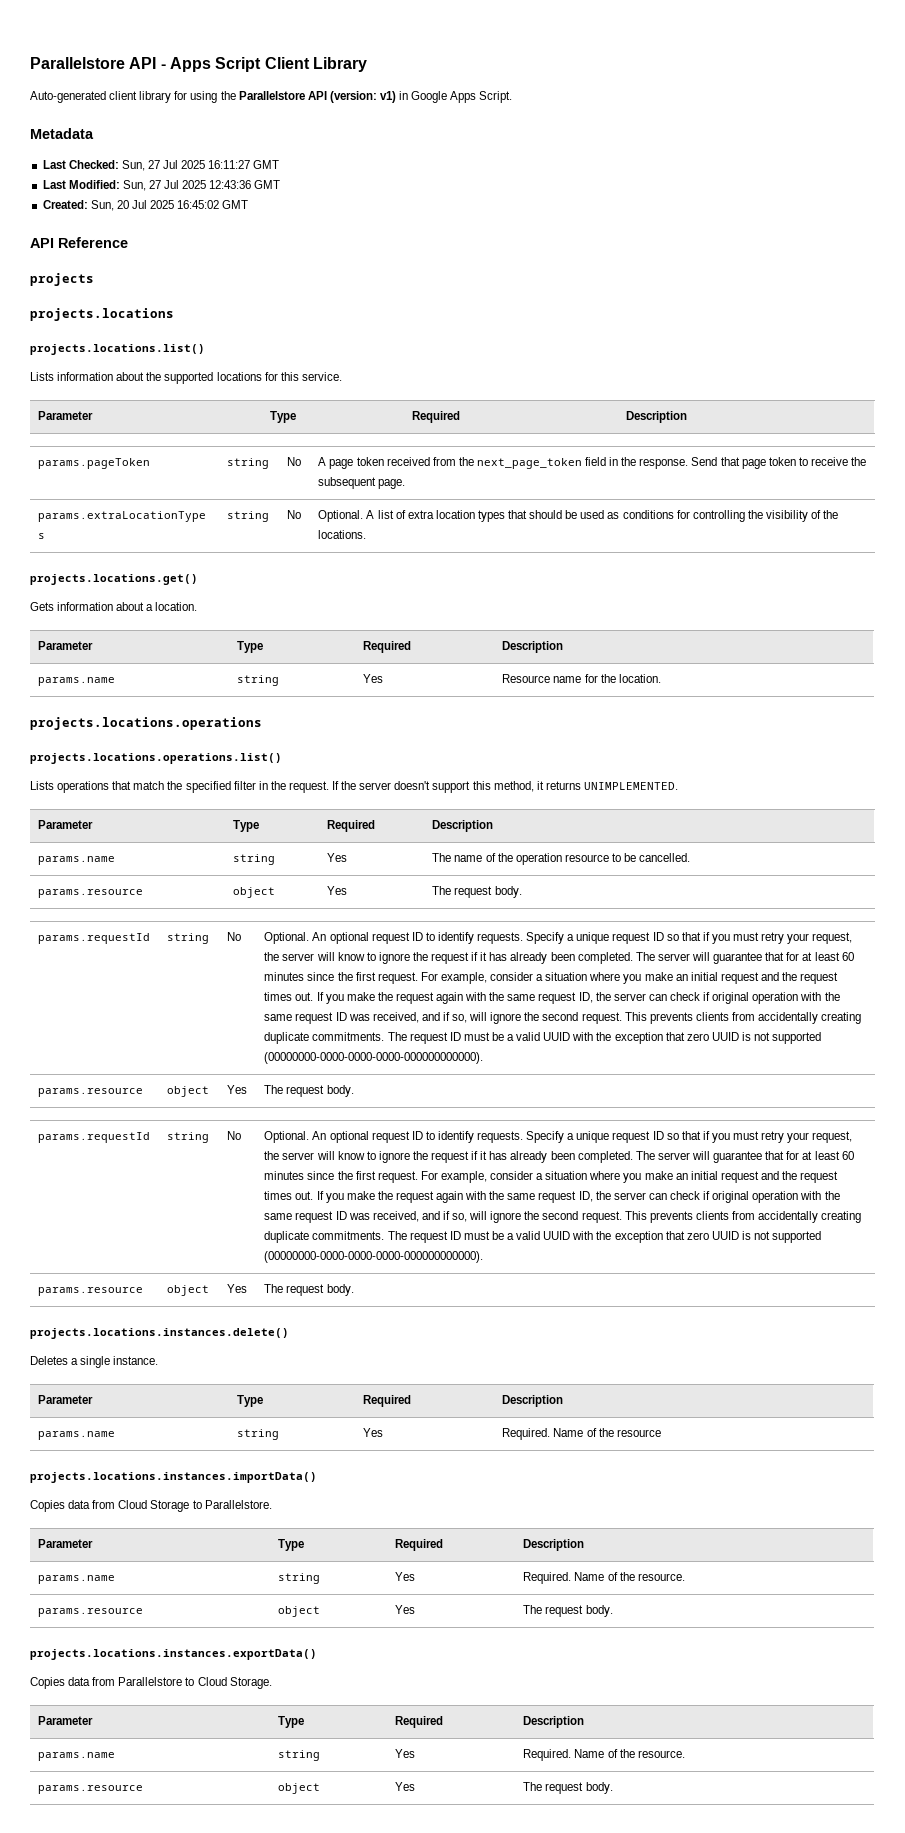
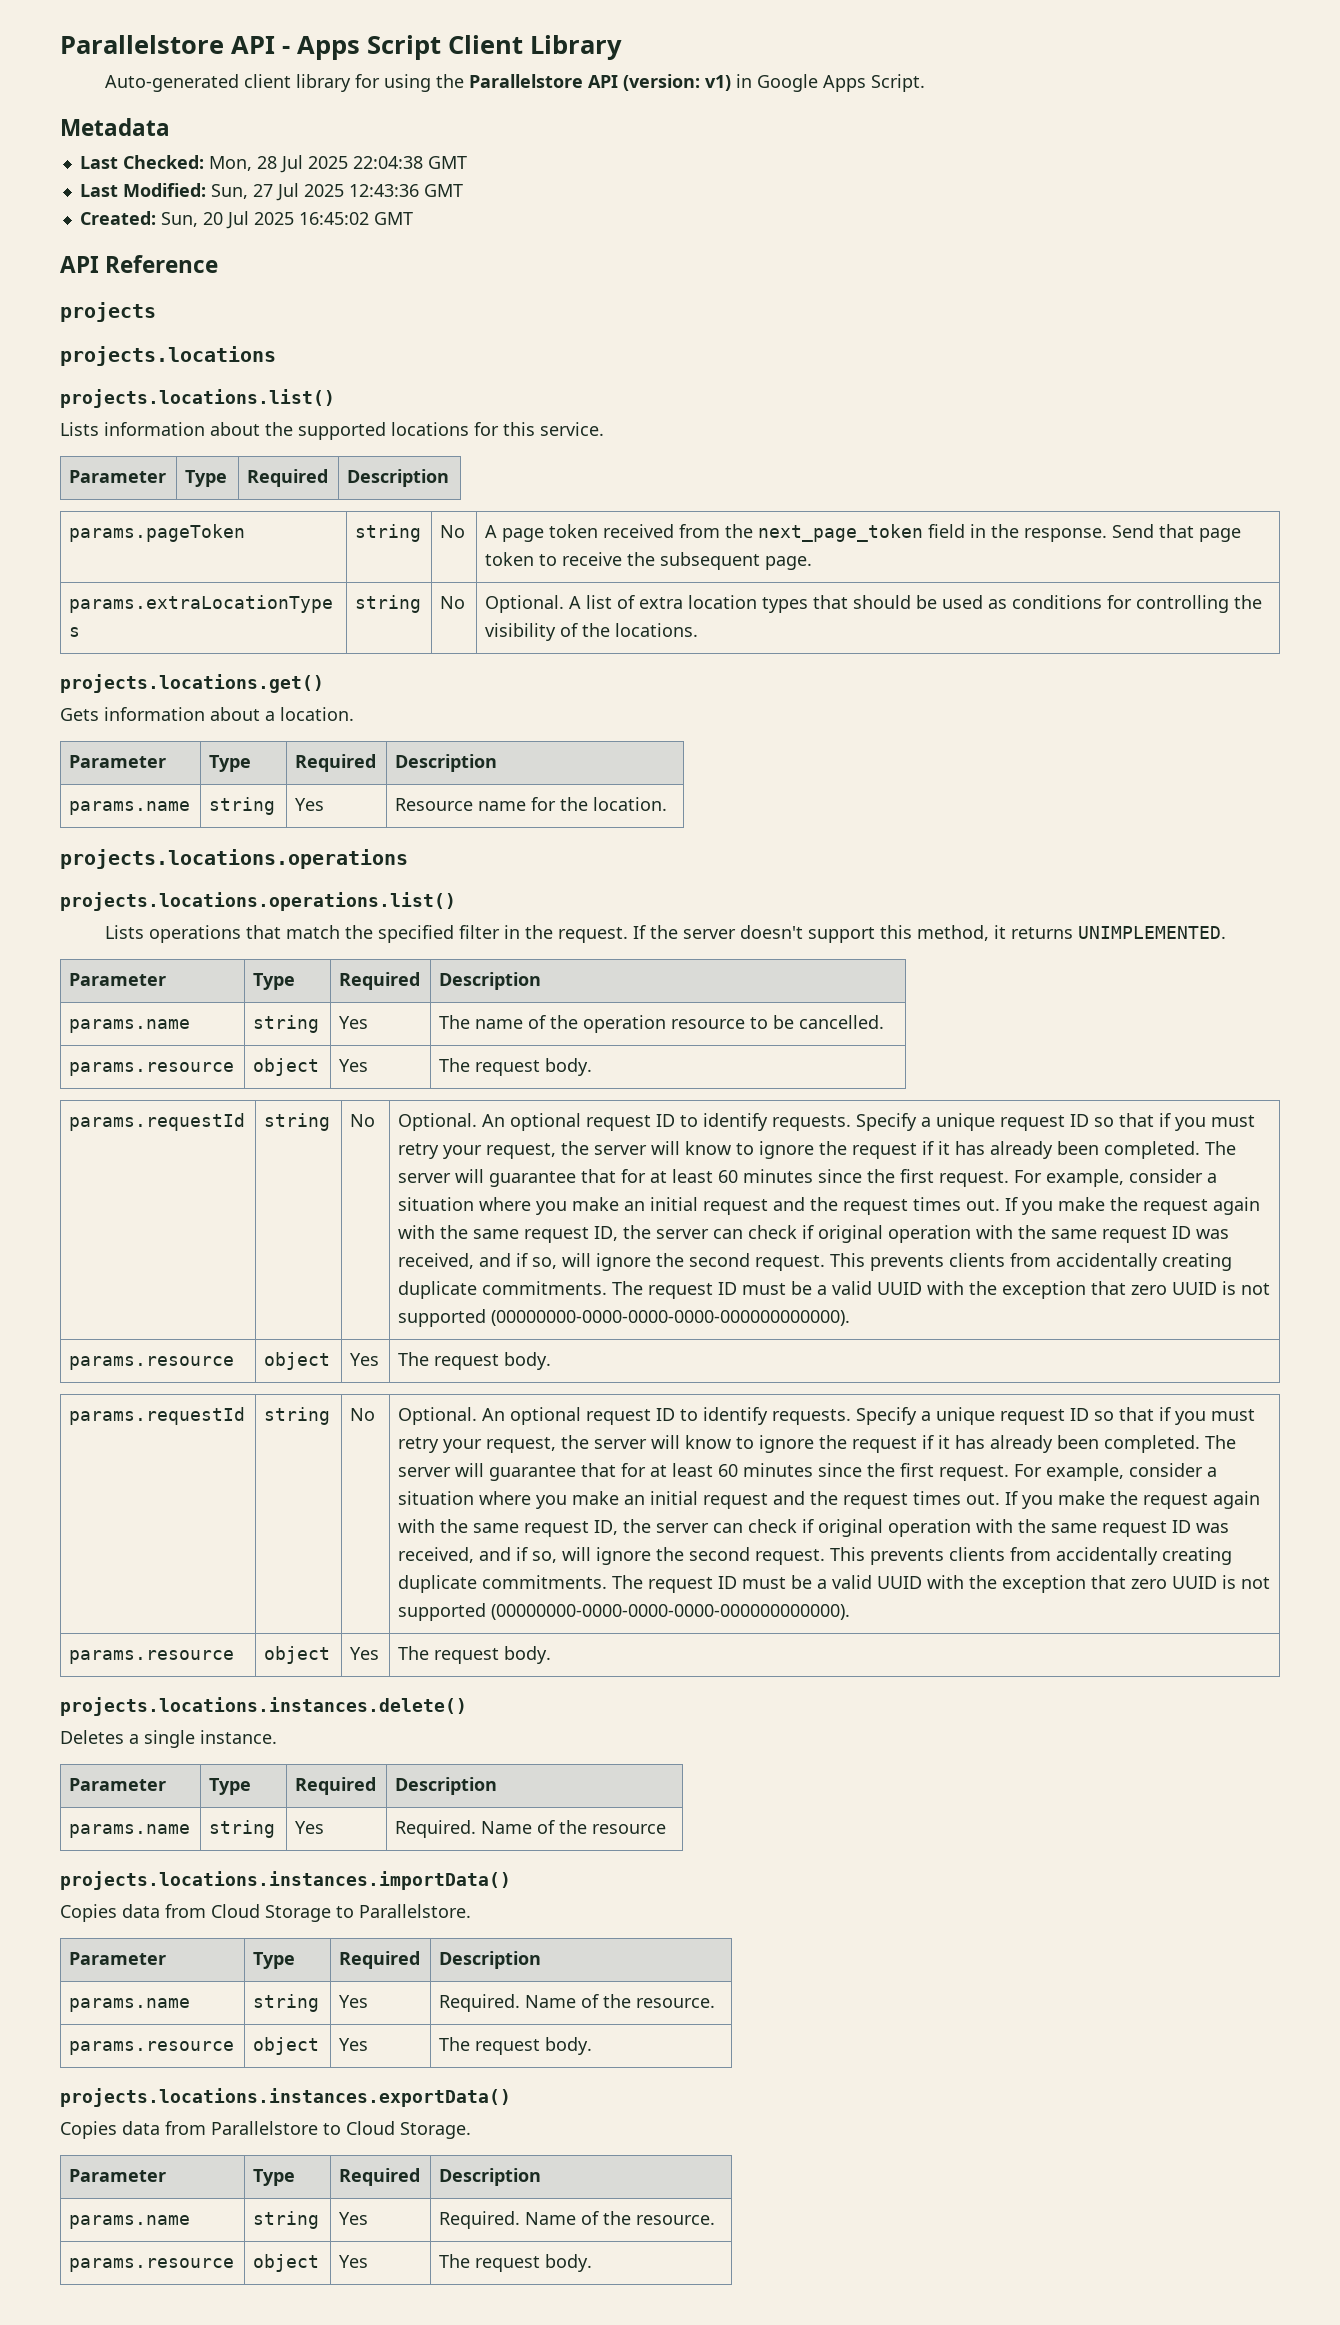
[121,160,251,171] Sun, 27 Jul 2025 16:11:27 -> [208,155,423,173] Mon, 28 Jul 2025 22:04:38

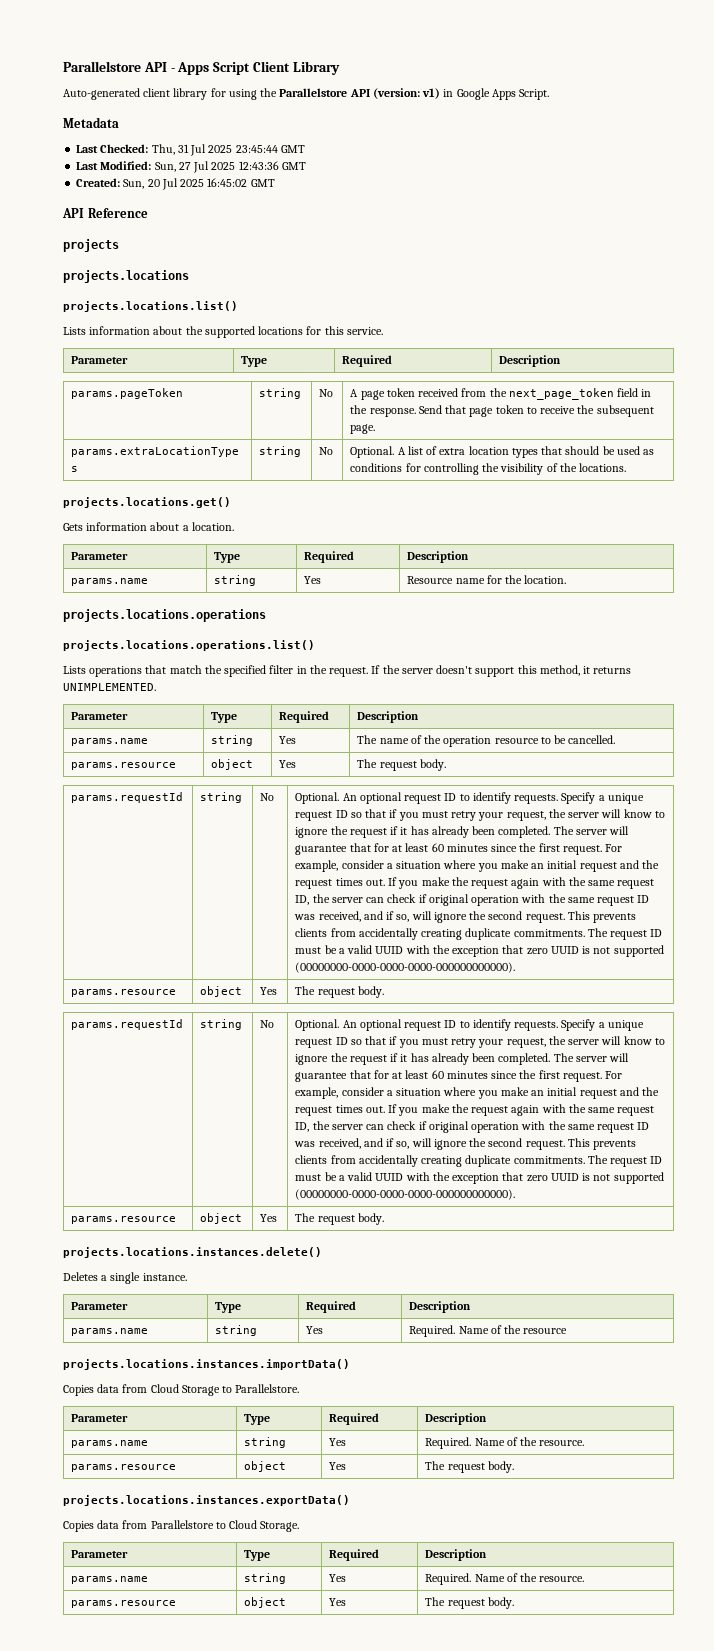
[208,155,423,173] Mon, 28 Jul 2025 22:04:38 -> [151,144,278,156] Thu, 31 Jul 2025 23:45:44

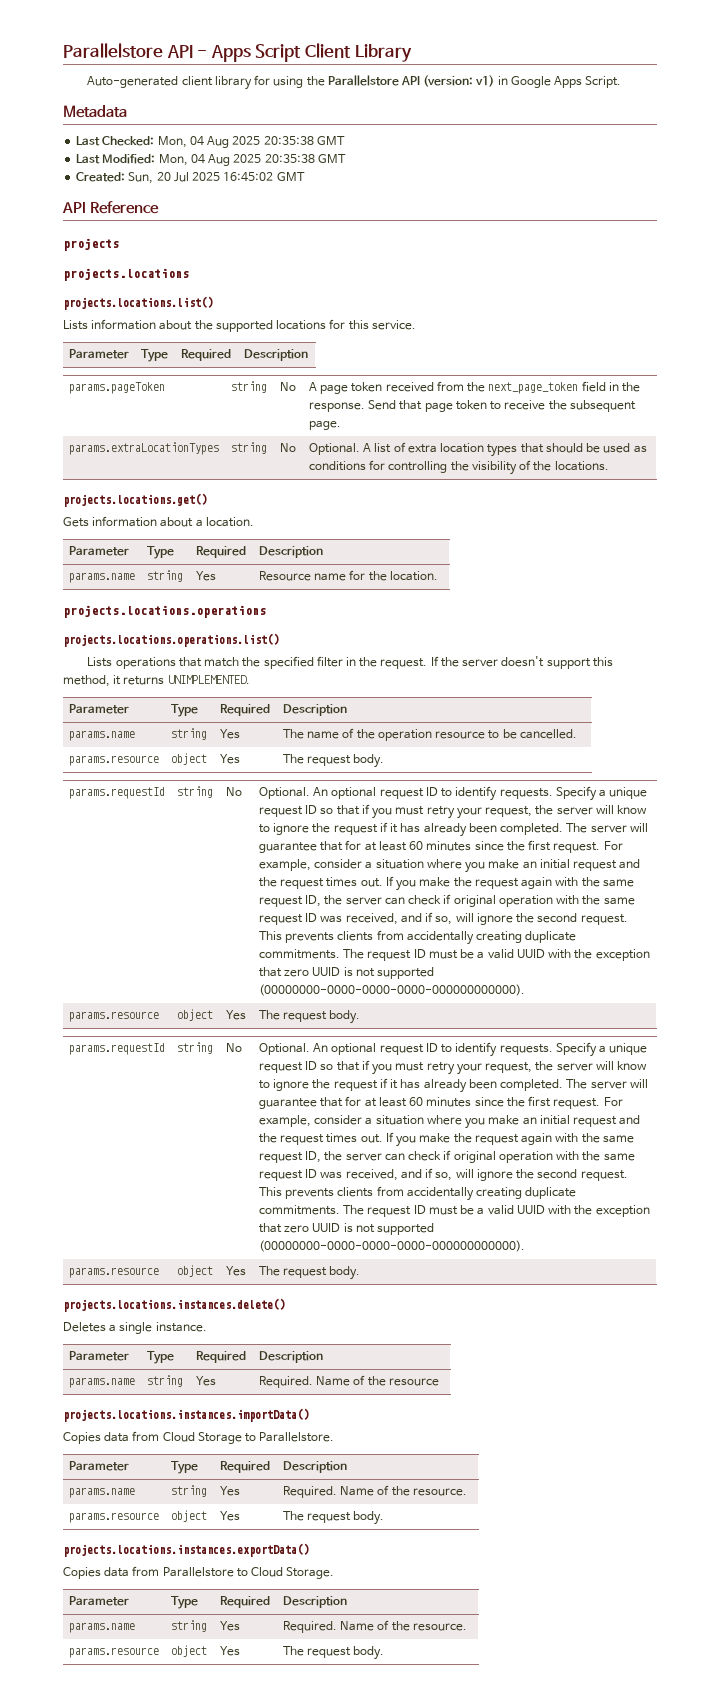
[151,144,305,156] [76,161,279,173] Thu, 31 Jul 2025 23:45:44 GMT // Last Modified: Sun, 27 Jul 2025 12:43:36 -> [157,136,345,148] [76,154,315,166] Mon, 04 Aug 2025 20:35:38 GMT // Last Modified: Mon, 04 Aug 2025 20:35:38

